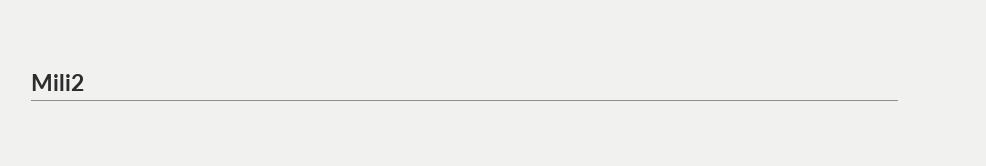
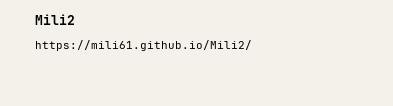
(84, 82) none -> [35,40,252,51] // https://mili61.github.io/Mili2/

